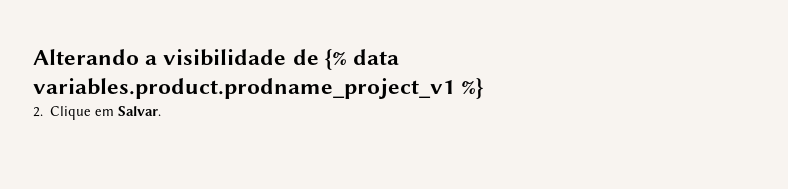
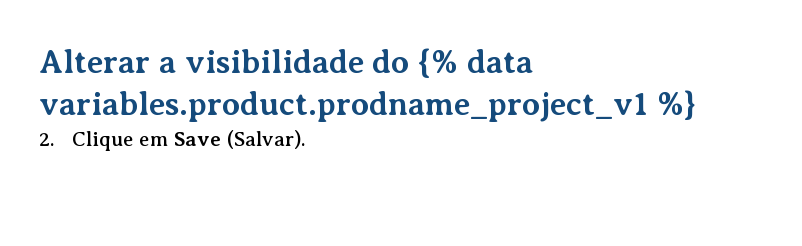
[33,49,139,65] Alterando -> [39,49,150,73] Alterar
[292,49,319,65] de -> [372,49,410,73] do
[118,106,162,116] Salvar. -> [173,130,305,149] Save (Salvar).

